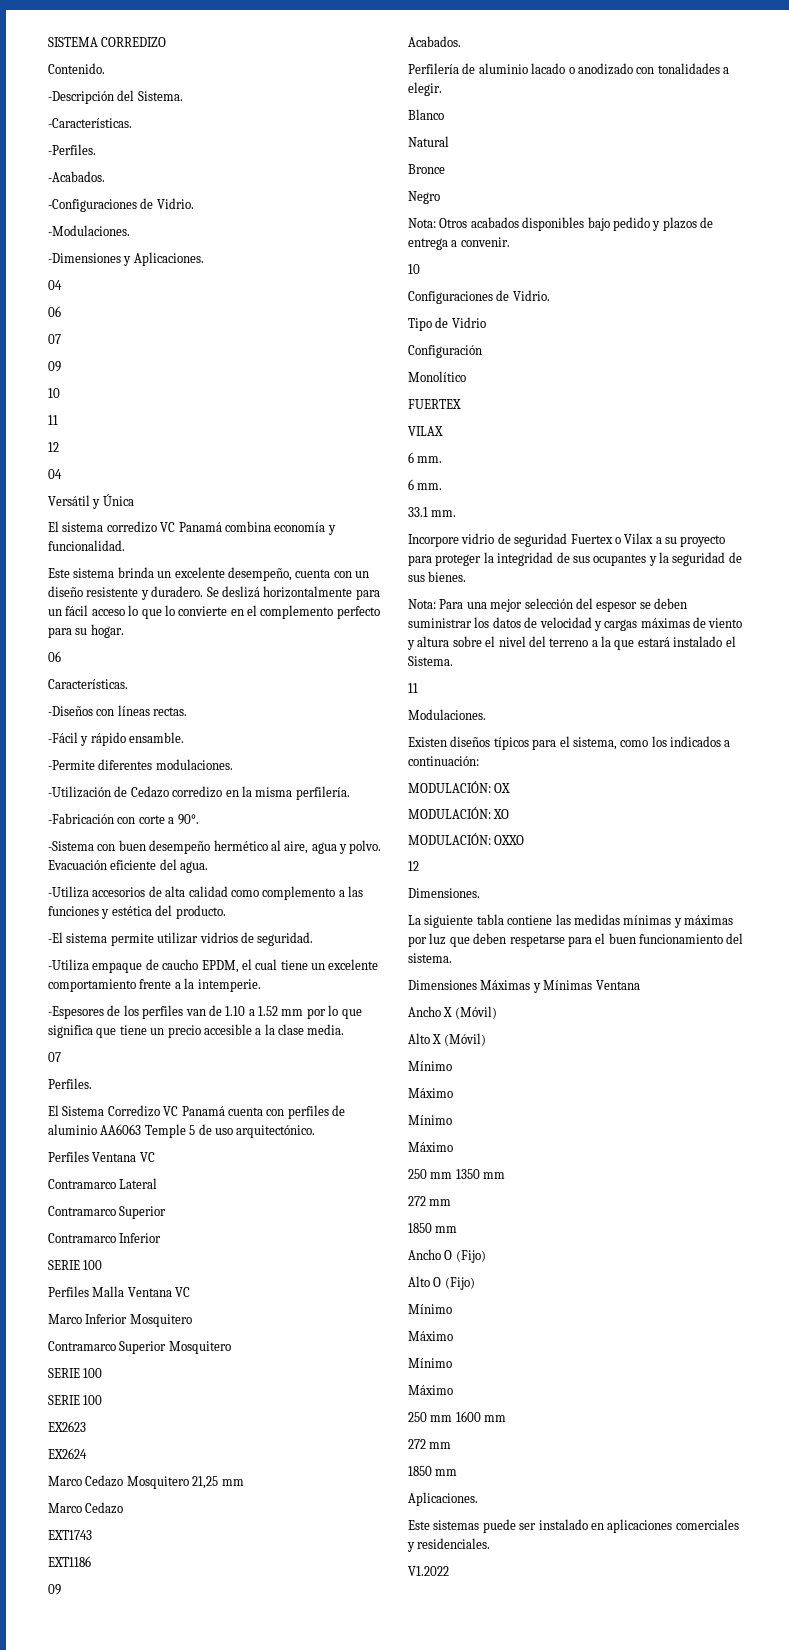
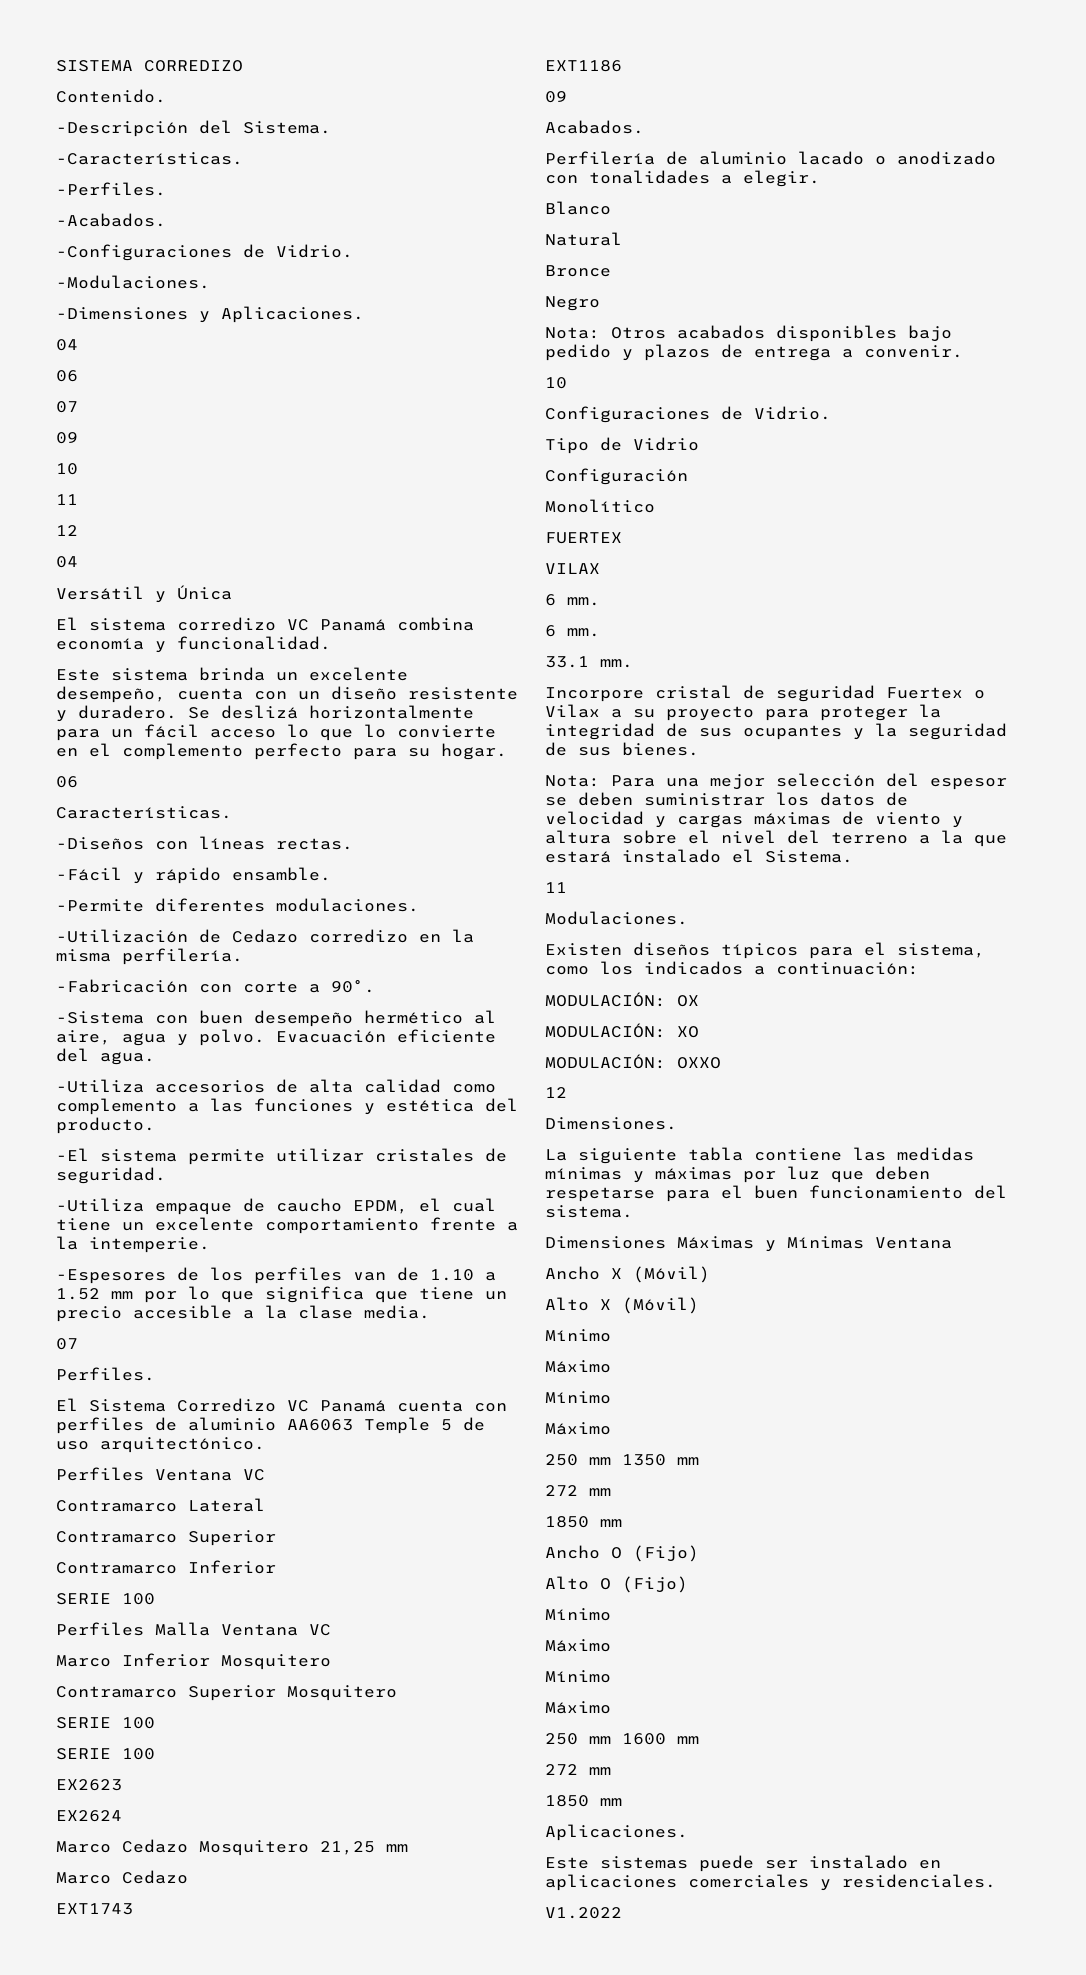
[199,932,238,943] vidrios -> [375,1148,474,1162] cristales
[461,533,495,544] vidrio -> [655,685,732,699] cristal

